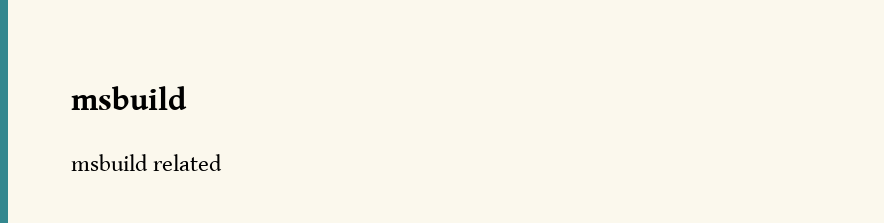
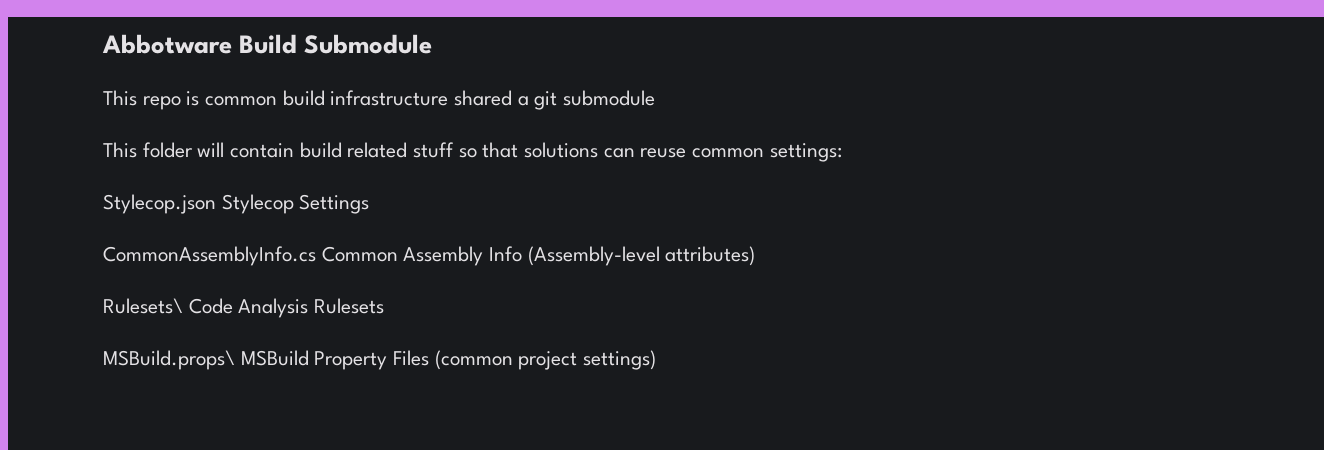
[71,86,187,110] [71,154,223,171] msbuild // msbuild related -> [102,34,433,54] [103,90,656,110] [103,142,842,162] [103,194,370,214] [103,246,756,266] [103,298,385,318] [103,350,657,370] Abbotware Build Submodule // This repo is common build infrastructure shared a git submodule // This folder will contain build related stuff so that solutions can reuse common settings: // Stylecop.json Stylecop Settings // CommonAssemblyInfo.cs Common Assembly Info (Assembly-level attributes) // Rulesets\ Code Analysis Rulesets // MSBuild.props\ MSBuild Property Files (common project settings)

